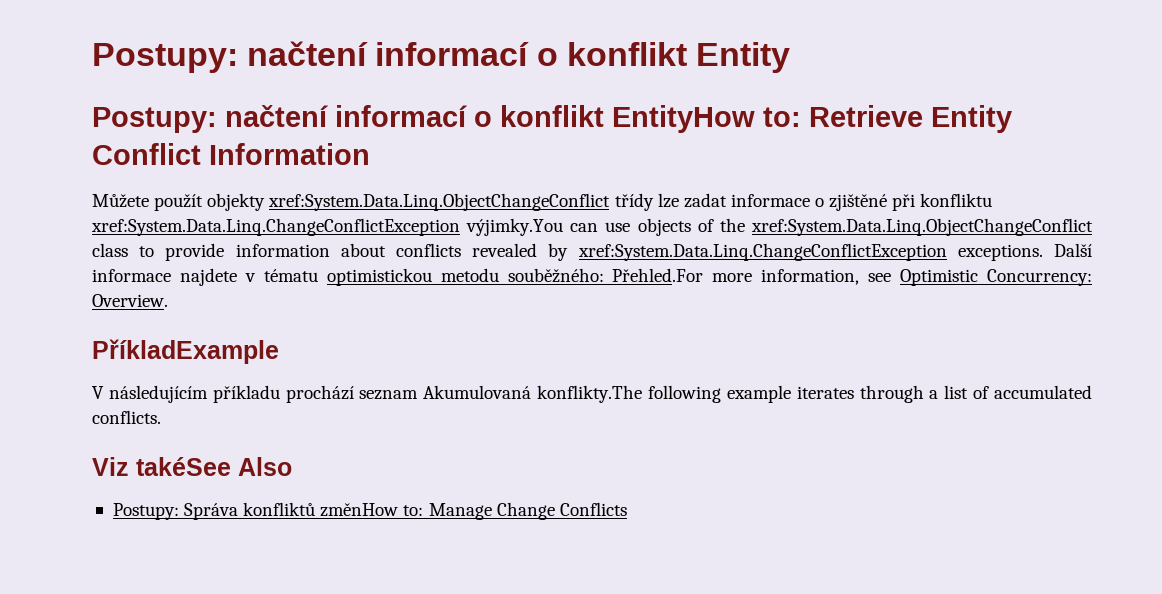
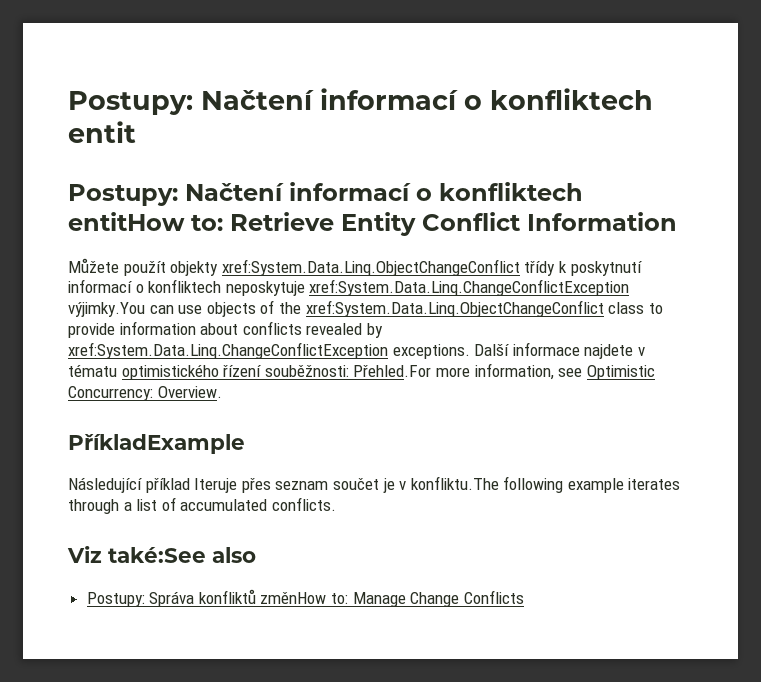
[92,41,790,73] [92,105,755,133] Postupy: načtení informací o konflikt Entity // Postupy: načtení informací o konflikt EntityHow -> [68,88,653,115] [68,121,136,143] [68,182,583,206] [68,212,185,231] Postupy: Načtení informací o konfliktech entit // Postupy: Načtení informací o konfliktech entitHow
[657,193,993,211] lze zadat informace o zjištěné při konfliktu -> [558,261,643,276] [68,279,305,296] k poskytnutí informací o konfliktech neposkytuje
[326,268,604,286] optimistickou metodu souběžného: -> [121,364,349,380] optimistického řízení souběžnosti:
[92,385,643,403] V následujícím příkladu prochází seznam Akumulovaná konflikty.The -> [68,476,499,493] Následující příklad Iteruje přes seznam součet je v konfliktu.The
[136,457,292,476] takéSee Also -> [108,547,256,563] také:See also

